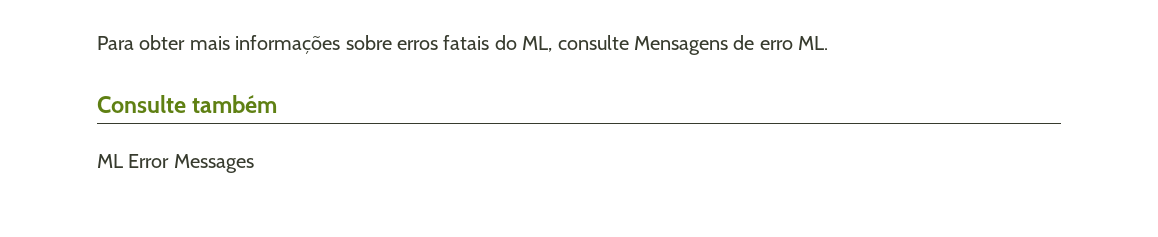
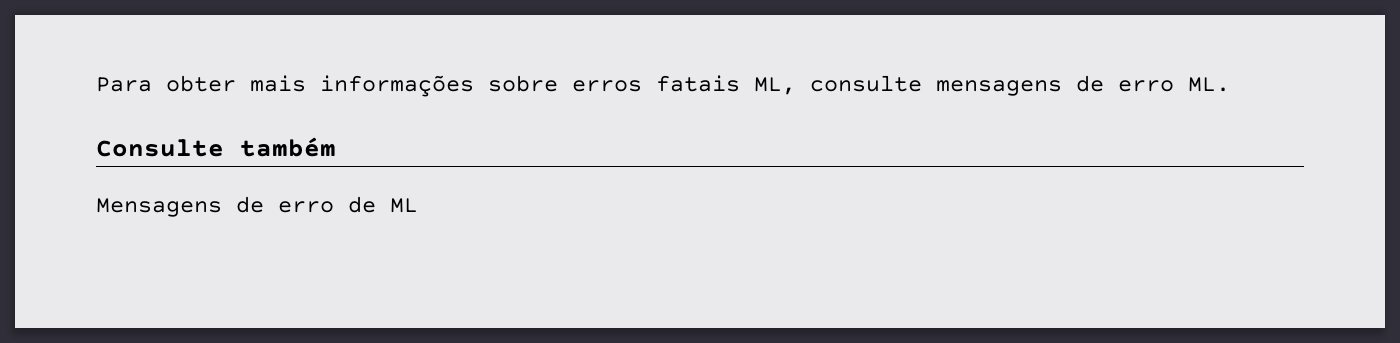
[494,35,517,50] do -> (740, 83) none
[633,36,728,55] Mensagens -> [936,80,1062,96] mensagens
[97,154,254,173] ML Error Messages -> [96,196,418,217] Mensagens de erro de ML

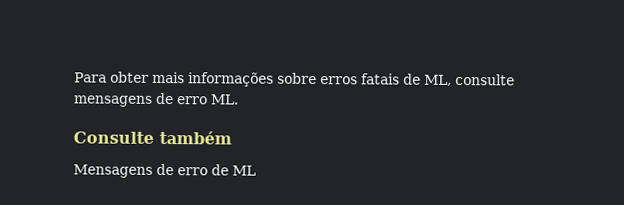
(740, 83) none -> [403,73,421,85] de

